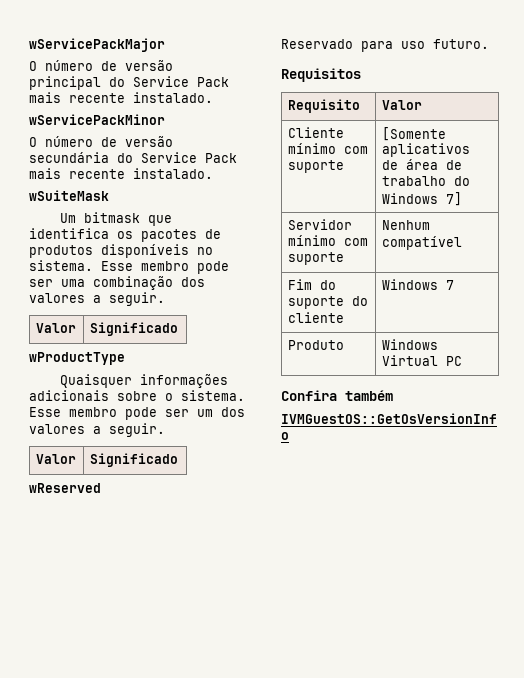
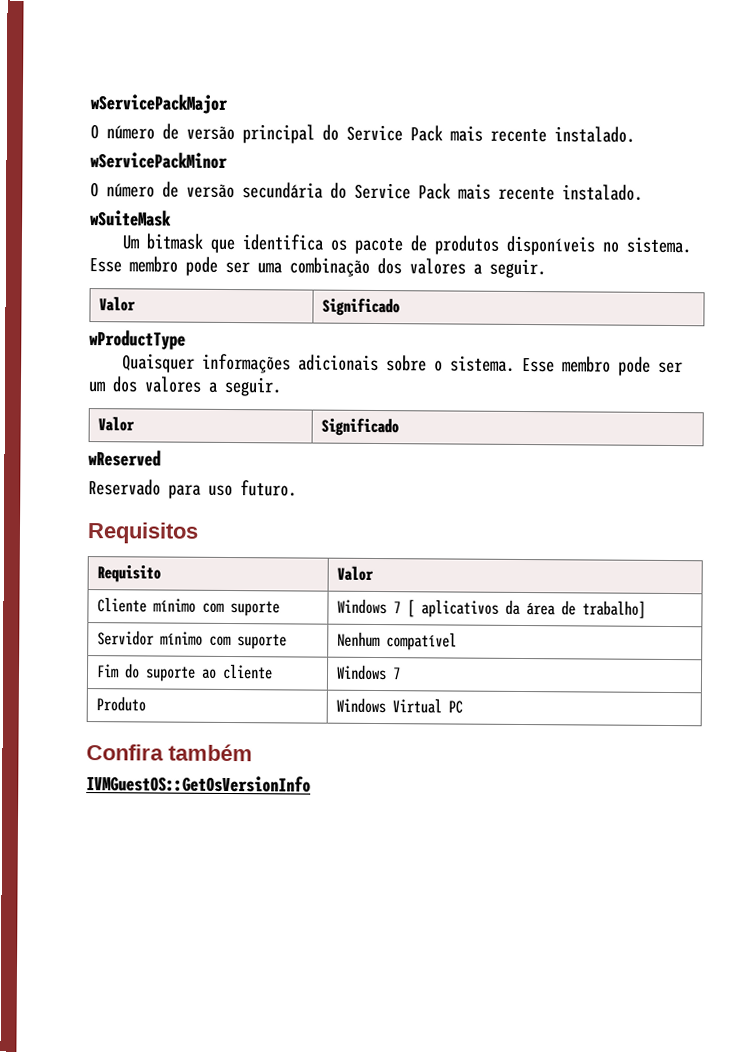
[141,229,197,242] pacotes -> [353,237,403,255] pacote
[381,127,446,141] [381,143,470,157] [381,159,462,170] [381,176,470,186] [381,192,462,206] [Somente aplicativos de área de trabalho do Windows 7] -> [337,598,647,619] Windows 7 [ aplicativos da área de trabalho]
[351,296,368,306] do -> [201,668,218,679] ao

